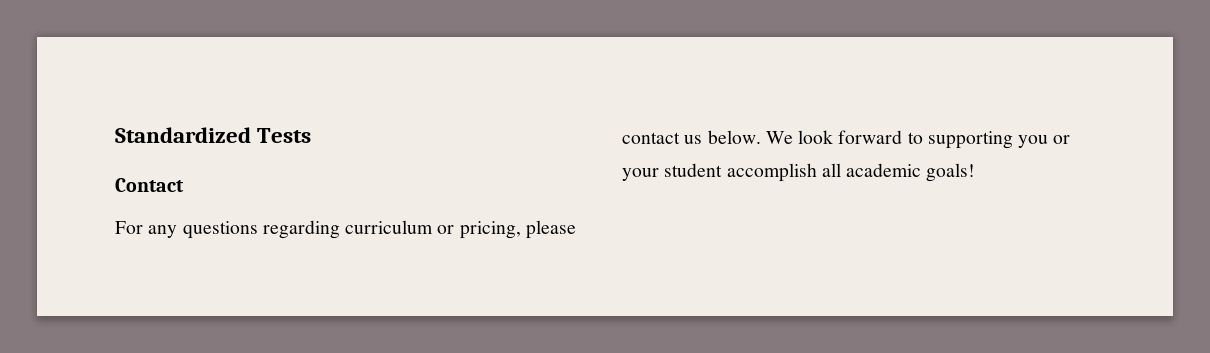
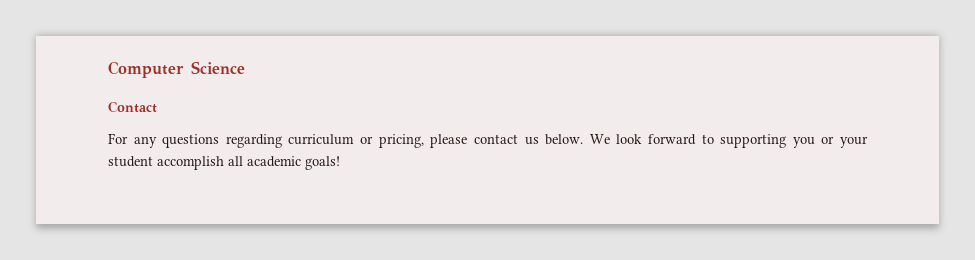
[115,127,312,143] Standardized Tests -> [108,61,245,78] Computer Science

